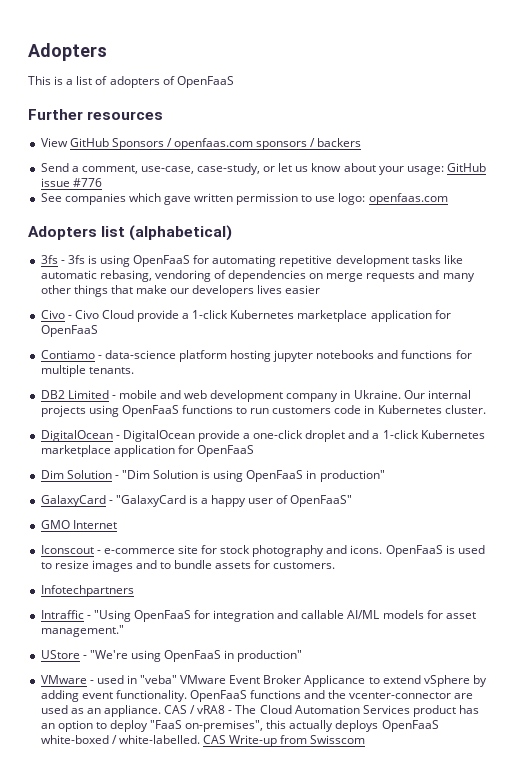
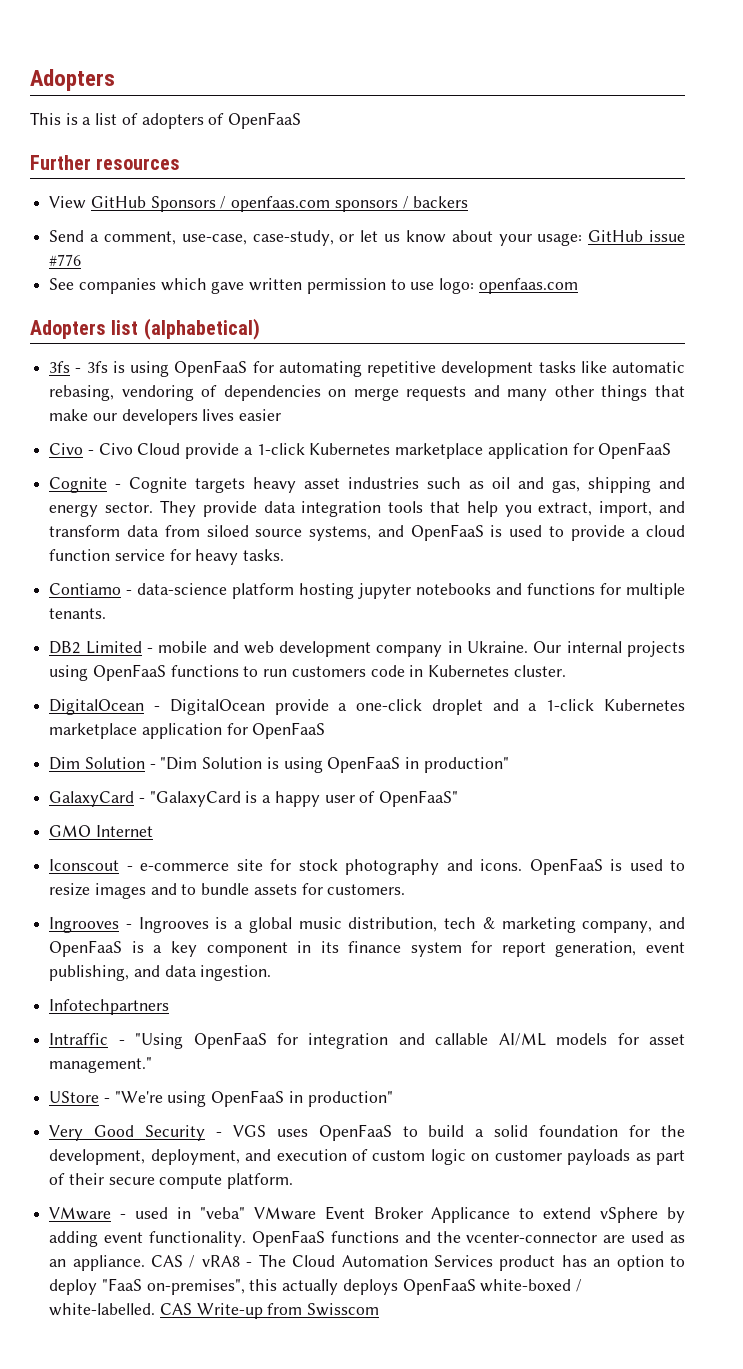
(98, 331) none -> [49,477,686,493] [49,500,685,517] [49,524,685,541] [49,549,285,565] // Cognite - Cognite targets heavy asset industries such as oil and gas, shipping and energy sector. They provide data integration tools that help you extract, import, and transform data from siloed source systems, and OpenFaaS is used to provide a cloud function service for heavy tasks.
(336, 565) none -> [49,917,685,933] [49,940,685,957] [49,965,272,981] // Ingrooves - Ingrooves is a global music distribution, tech & marketing company, and OpenFaaS is a key component in its finance system for report generation, event publishing, and data ingestion.
(303, 656) none -> [49,1124,685,1141] [49,1149,685,1165] [49,1173,294,1189] // Very Good Security - VGS uses OpenFaaS to build a solid foundation for the development, deployment, and execution of custom logic on customer payloads as part of their secure compute platform.

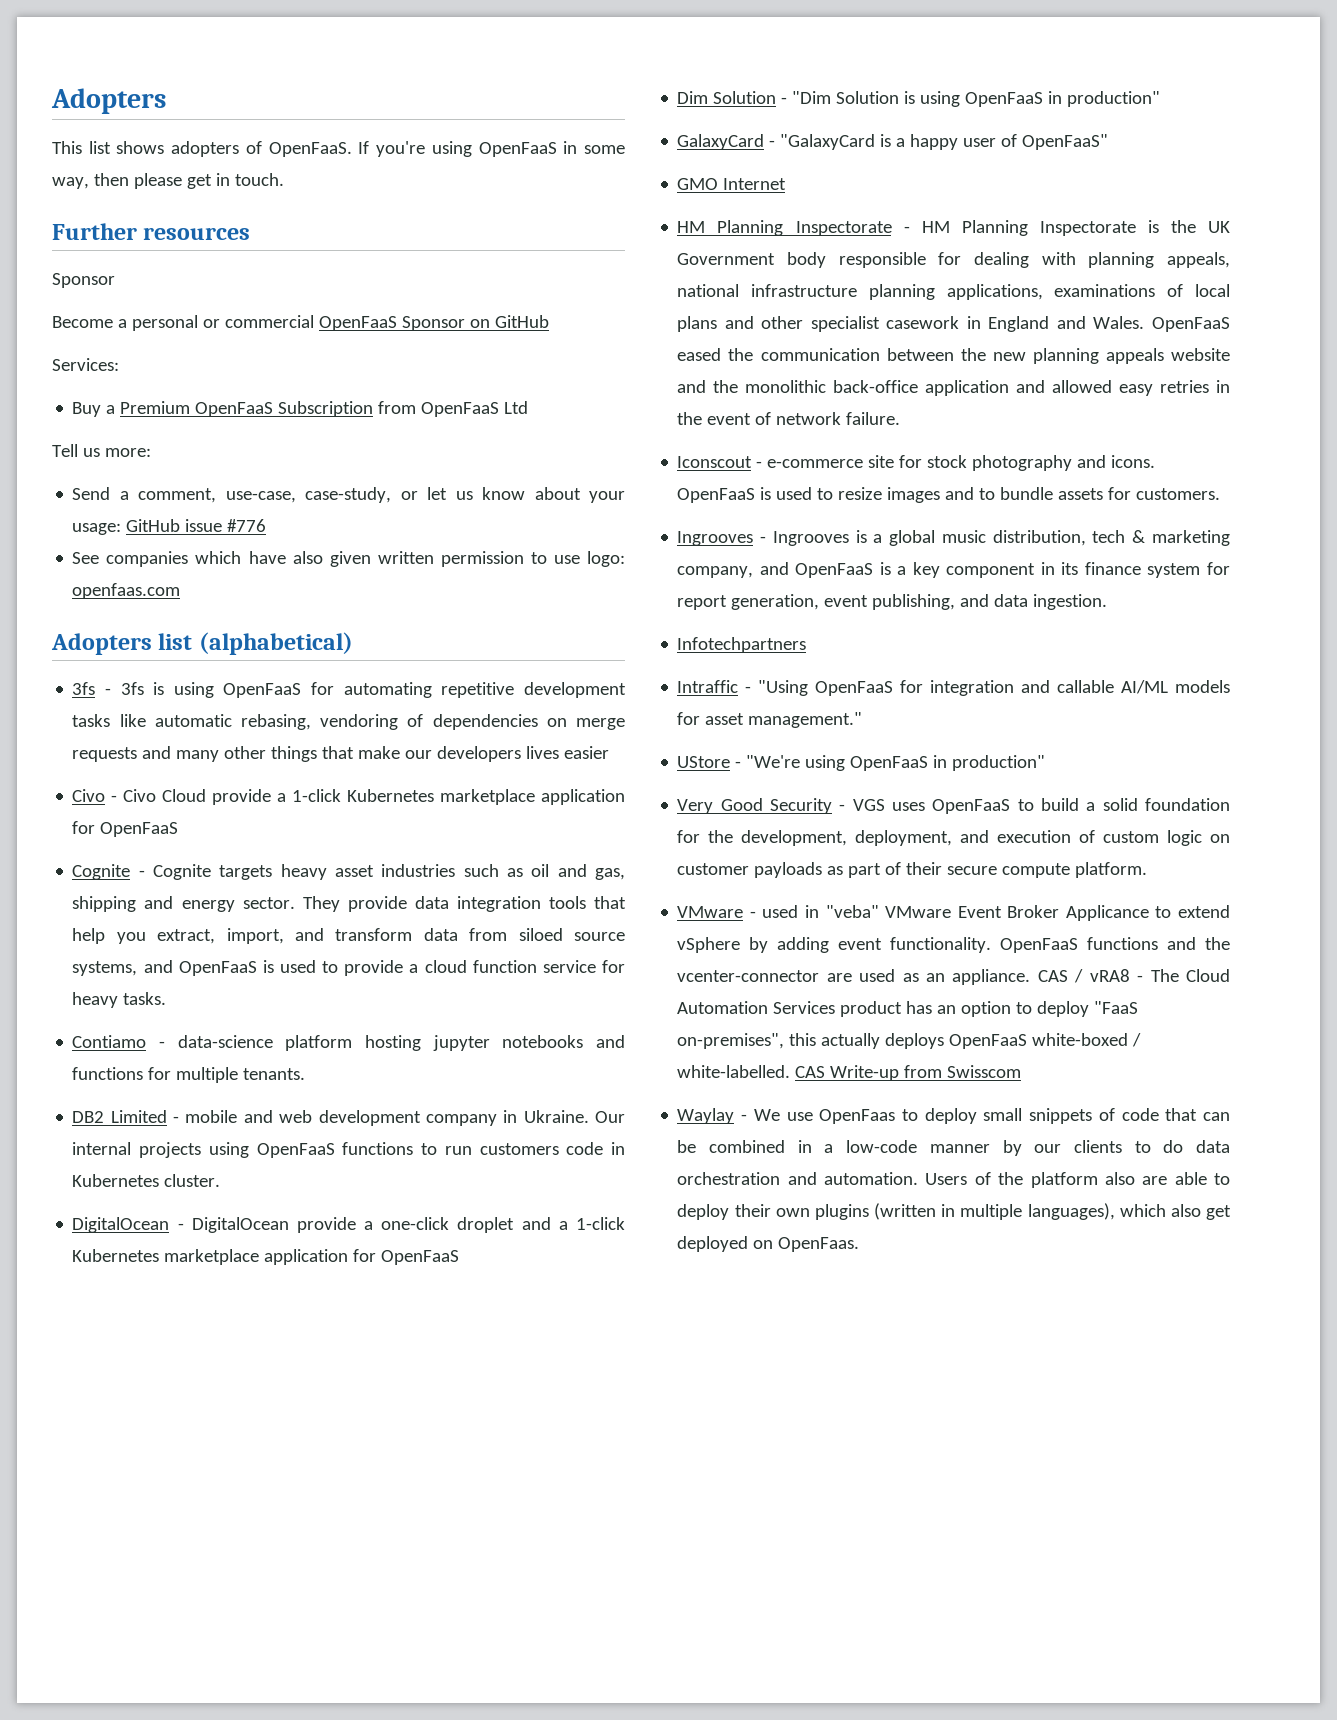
[65,112,302,129] [30,155,181,170] [49,196,469,212] is a list of adopters of OpenFaaS // Further resources // View GitHub Sponsors / openfaas.com sponsors / backers -> [88,141,626,157] [52,173,284,189] [52,223,251,240] [52,273,115,288] [52,315,549,331] [52,358,119,371] [72,401,529,417] [52,444,151,457] list shows adopters of OpenFaaS. If you're using OpenFaaS in some way, then please get in touch. // Further resources // Sponsor // Become a personal or commercial OpenFaaS Sponsor on GitHub // Services: // Buy a Premium OpenFaaS Subscription from OpenFaaS Ltd // Tell us more:
[211,281,245,294] gave -> [248,551,371,567] have also given
(153, 831) none -> [677,220,1230,236] [677,252,1230,268] [677,284,1230,300] [677,316,1230,332] [677,348,1230,364] [677,380,1230,396] [677,412,901,425] // HM Planning Inspectorate - HM Planning Inspectorate is the UK Government body responsible for dealing with planning appeals, national infrastructure planning applications, examinations of local plans and other specialist casework in England and Wales. OpenFaaS eased the communication between the new planning appeals website and the monolithic back-office application and allowed easy retries in the event of network failure.
(380, 1309) none -> [677,1108,1230,1124] [677,1140,1230,1156] [677,1172,1230,1188] [677,1203,1231,1220] [677,1236,860,1252] // Waylay - We use OpenFaas to deploy small snippets of code that can be combined in a low-code manner by our clients to do data orchestration and automation. Users of the platform also are able to deploy their own plugins (written in multiple languages), which also get deployed on OpenFaas.

